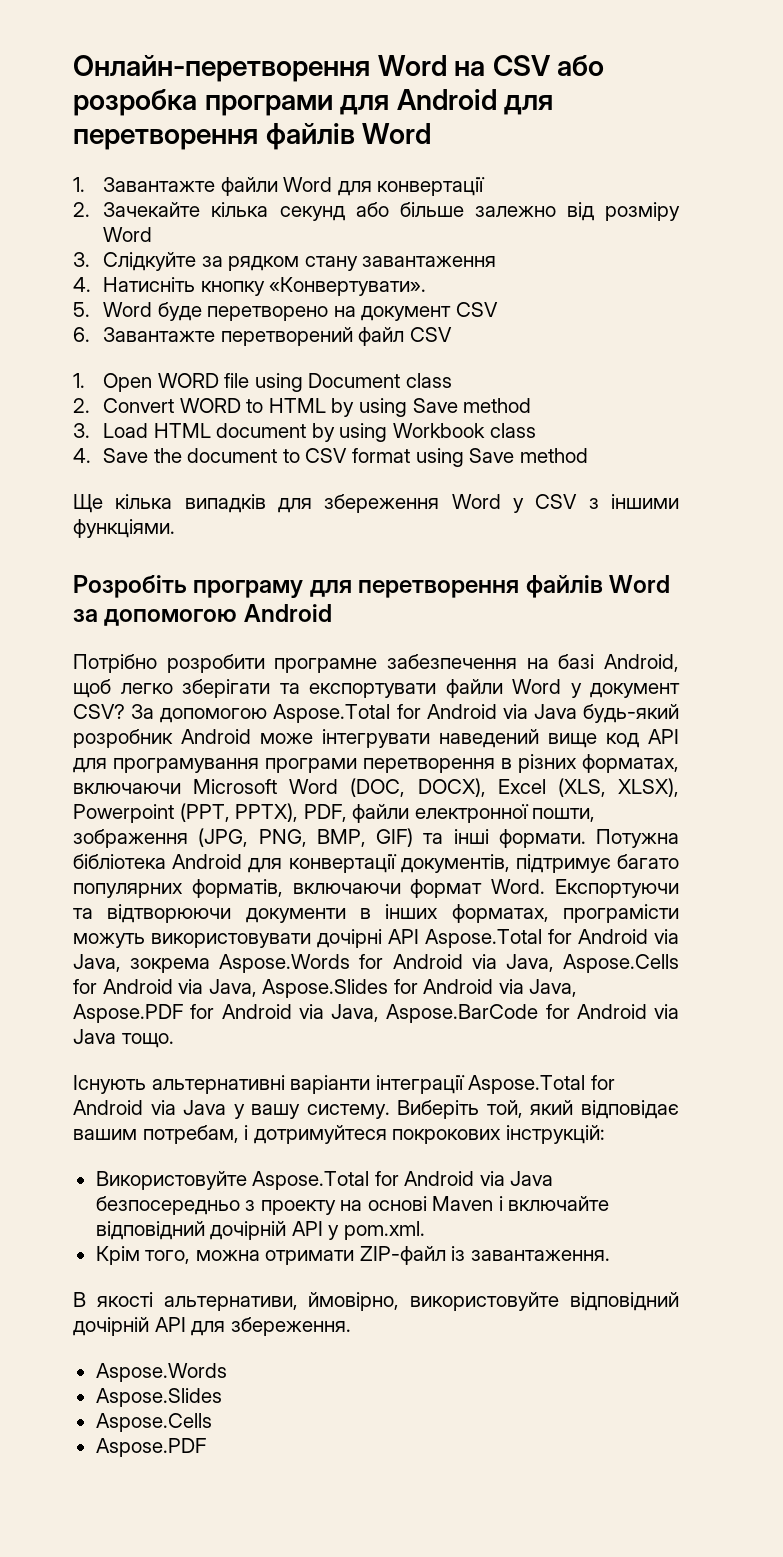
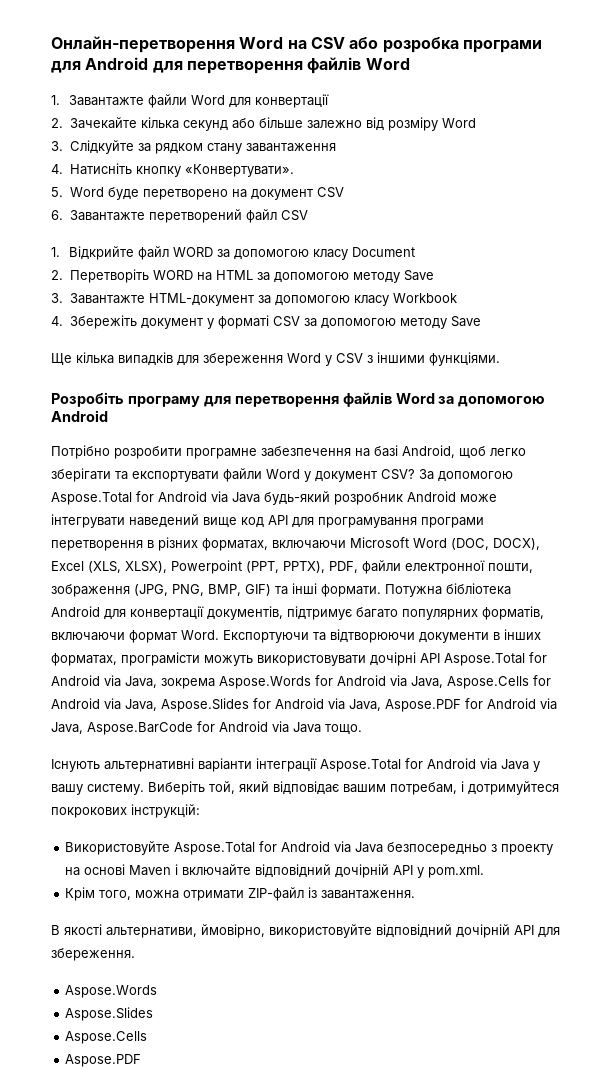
[103,373,303,392] Open WORD file using -> [69,246,349,260] Відкрийте файл WORD за допомогою класу
[405,373,452,388] [73,398,532,417] [73,423,388,442] class // 2. Convert WORD to HTML by using Save method // 3. Load HTML document by using -> [51,269,434,283] [51,293,389,306] // 2. Перетворіть WORD на HTML за допомогою методу Save // 3. Завантажте HTML-документ за допомогою класу
[489,423,536,438] [73,448,588,467] class // 4. Save the document to CSV format using Save method -> [51,315,481,329] // 4. Збережіть документ у форматі CSV за допомогою методу Save

